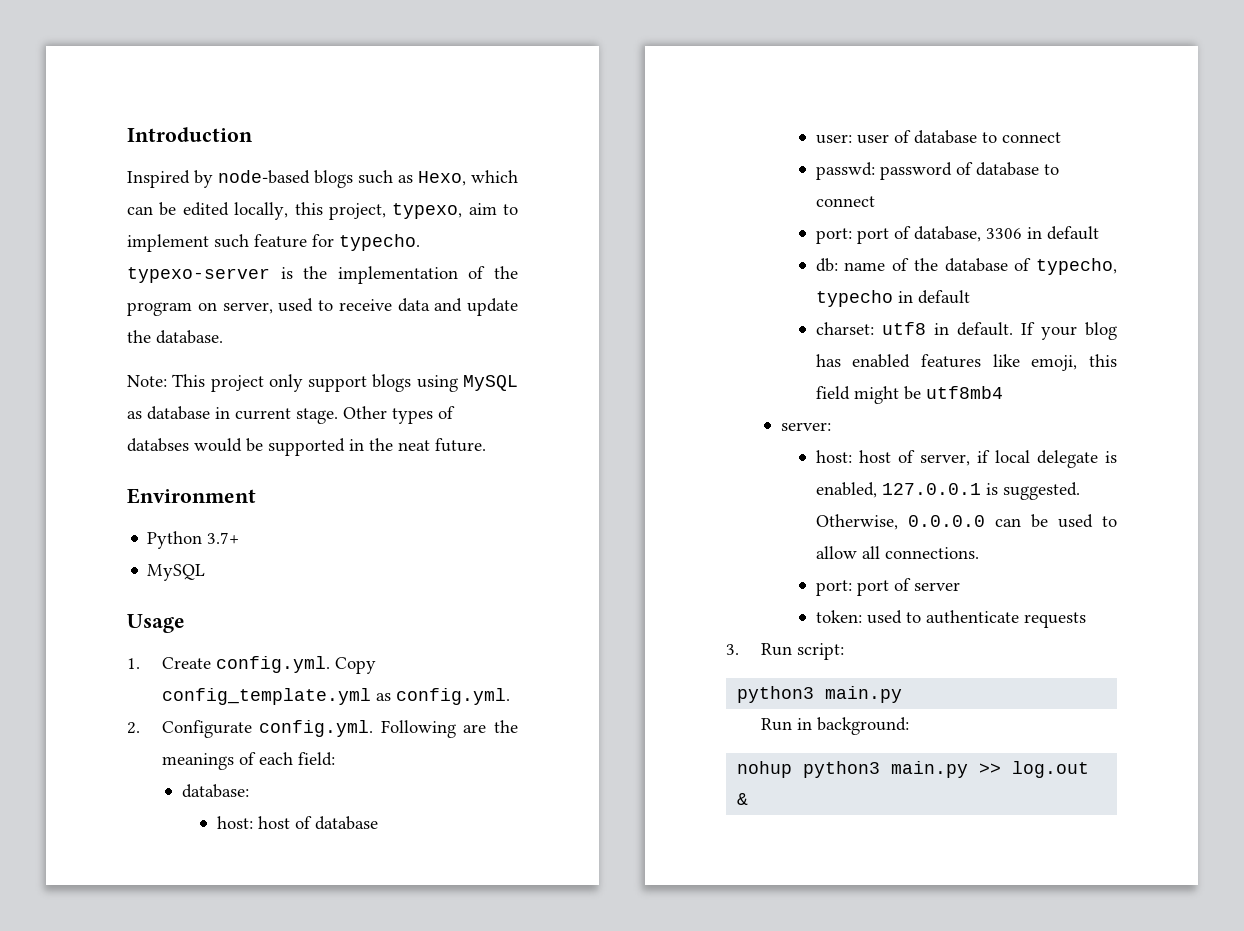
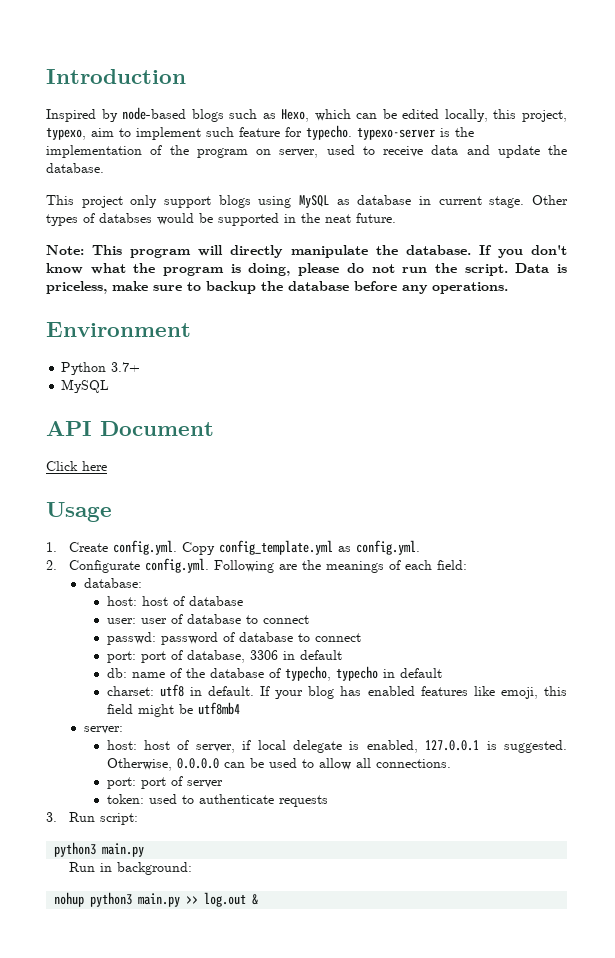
[127,375,167,387] Note: -> (104, 168) none
(486, 445) none -> [46,245,568,258] [46,263,567,276] [46,281,508,294] // Note: This program will directly manipulate the database. If you don't know what the program is doing, please do not run the script. Data is priceless, make sure to backup the database before any operations.
(206, 572) none -> [46,421,214,436] [46,461,107,471] // API Document // Click here

